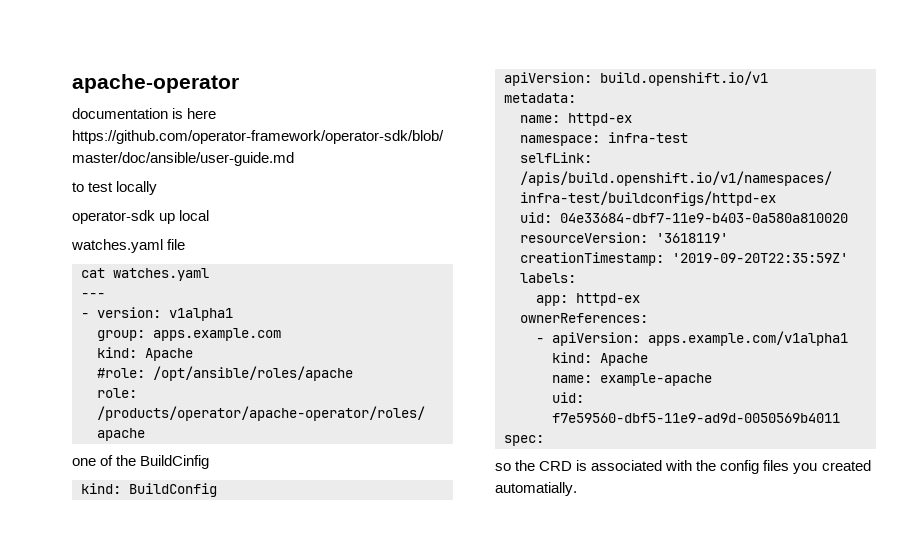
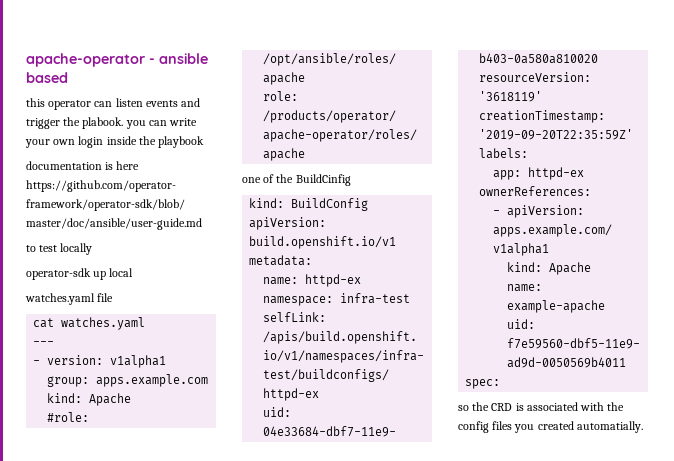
(239, 83) none -> [149,53,208,64] [26,72,68,83] [26,98,201,110] [26,117,198,129] [25,136,205,148] - ansible based // this operator can listen events and trigger the plabook. you can write your own login inside the playbook

